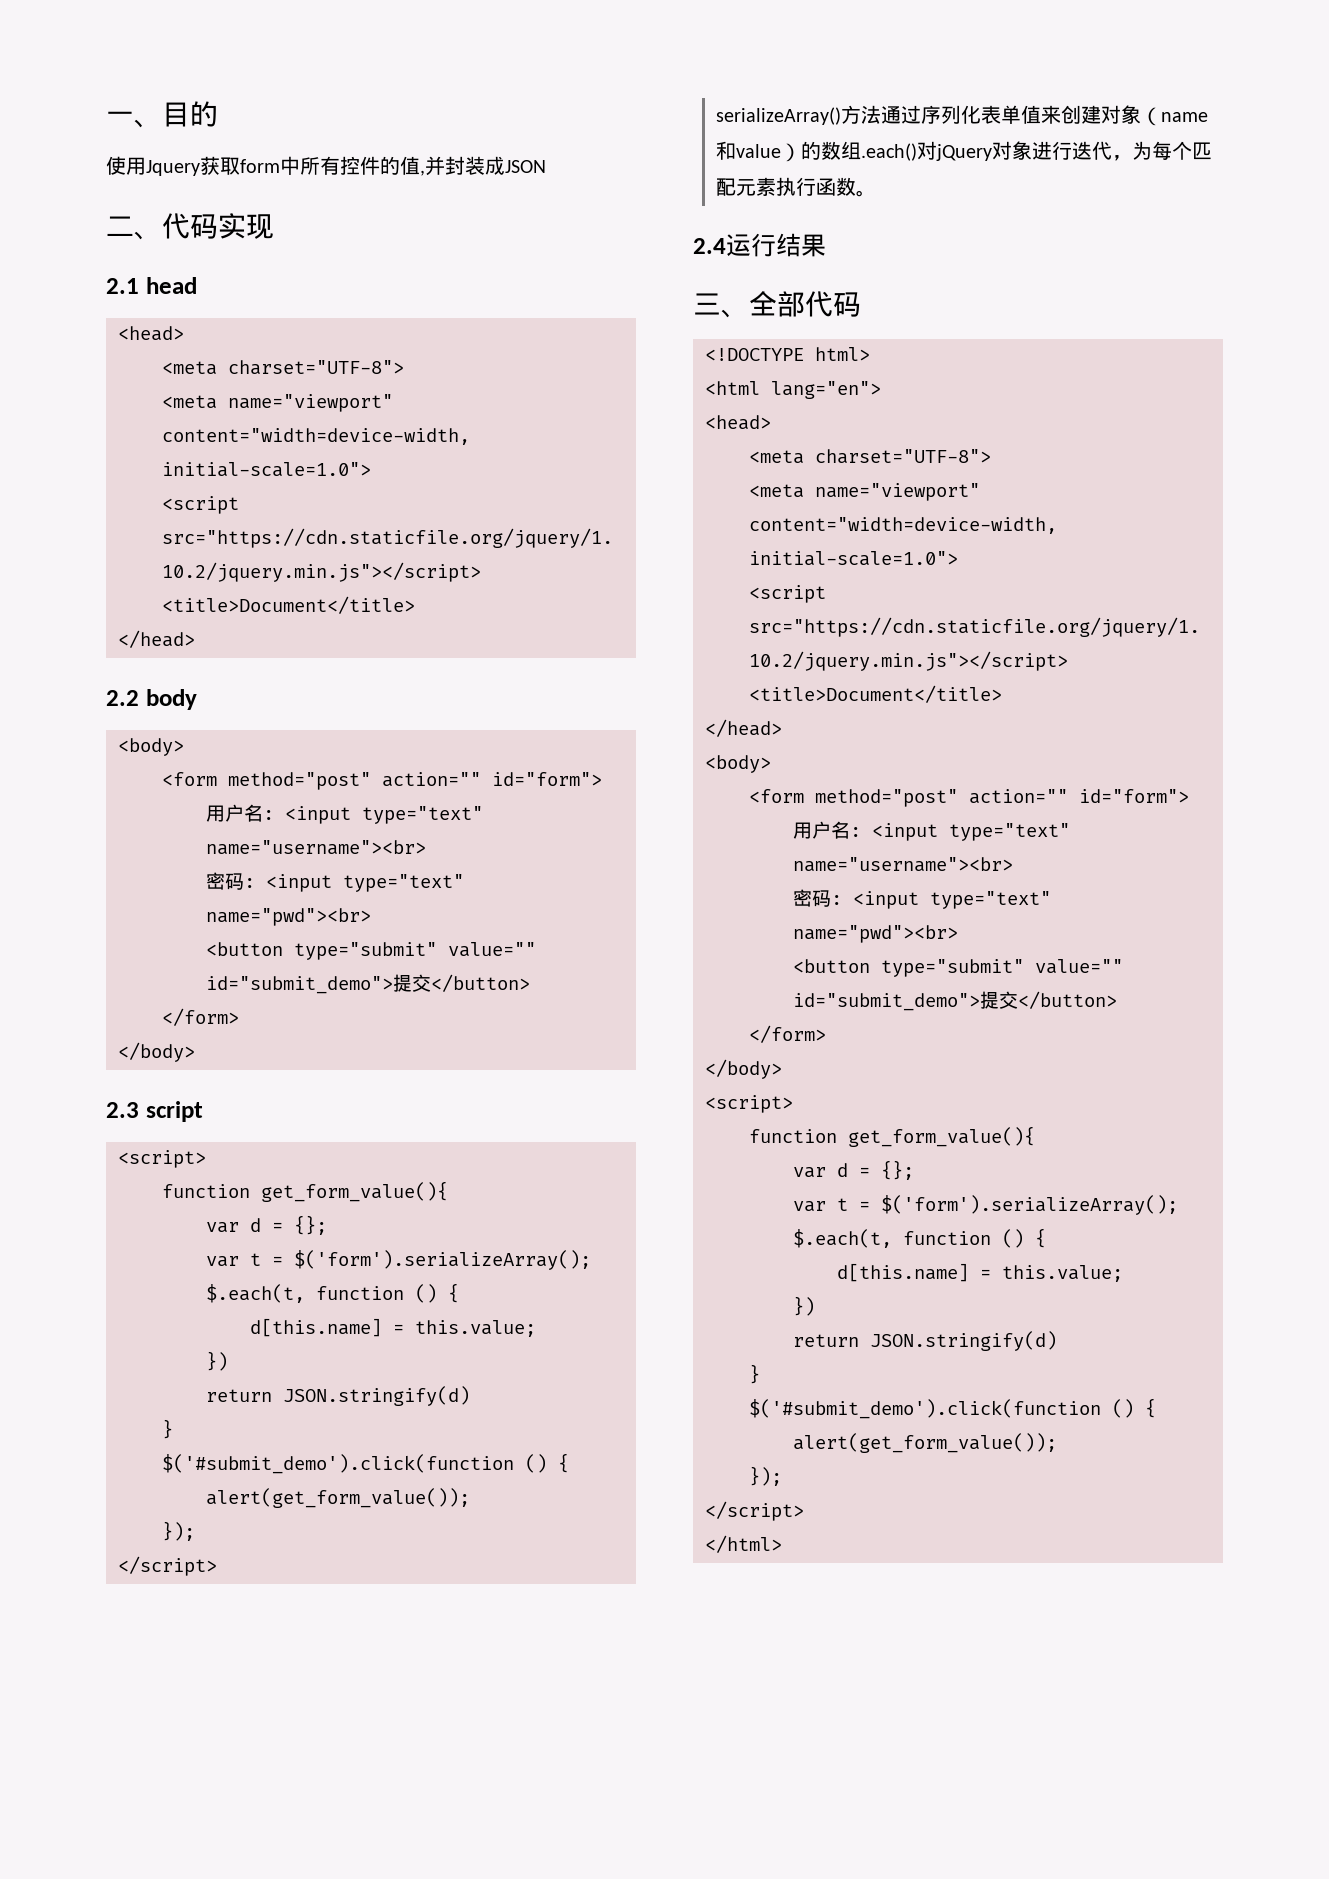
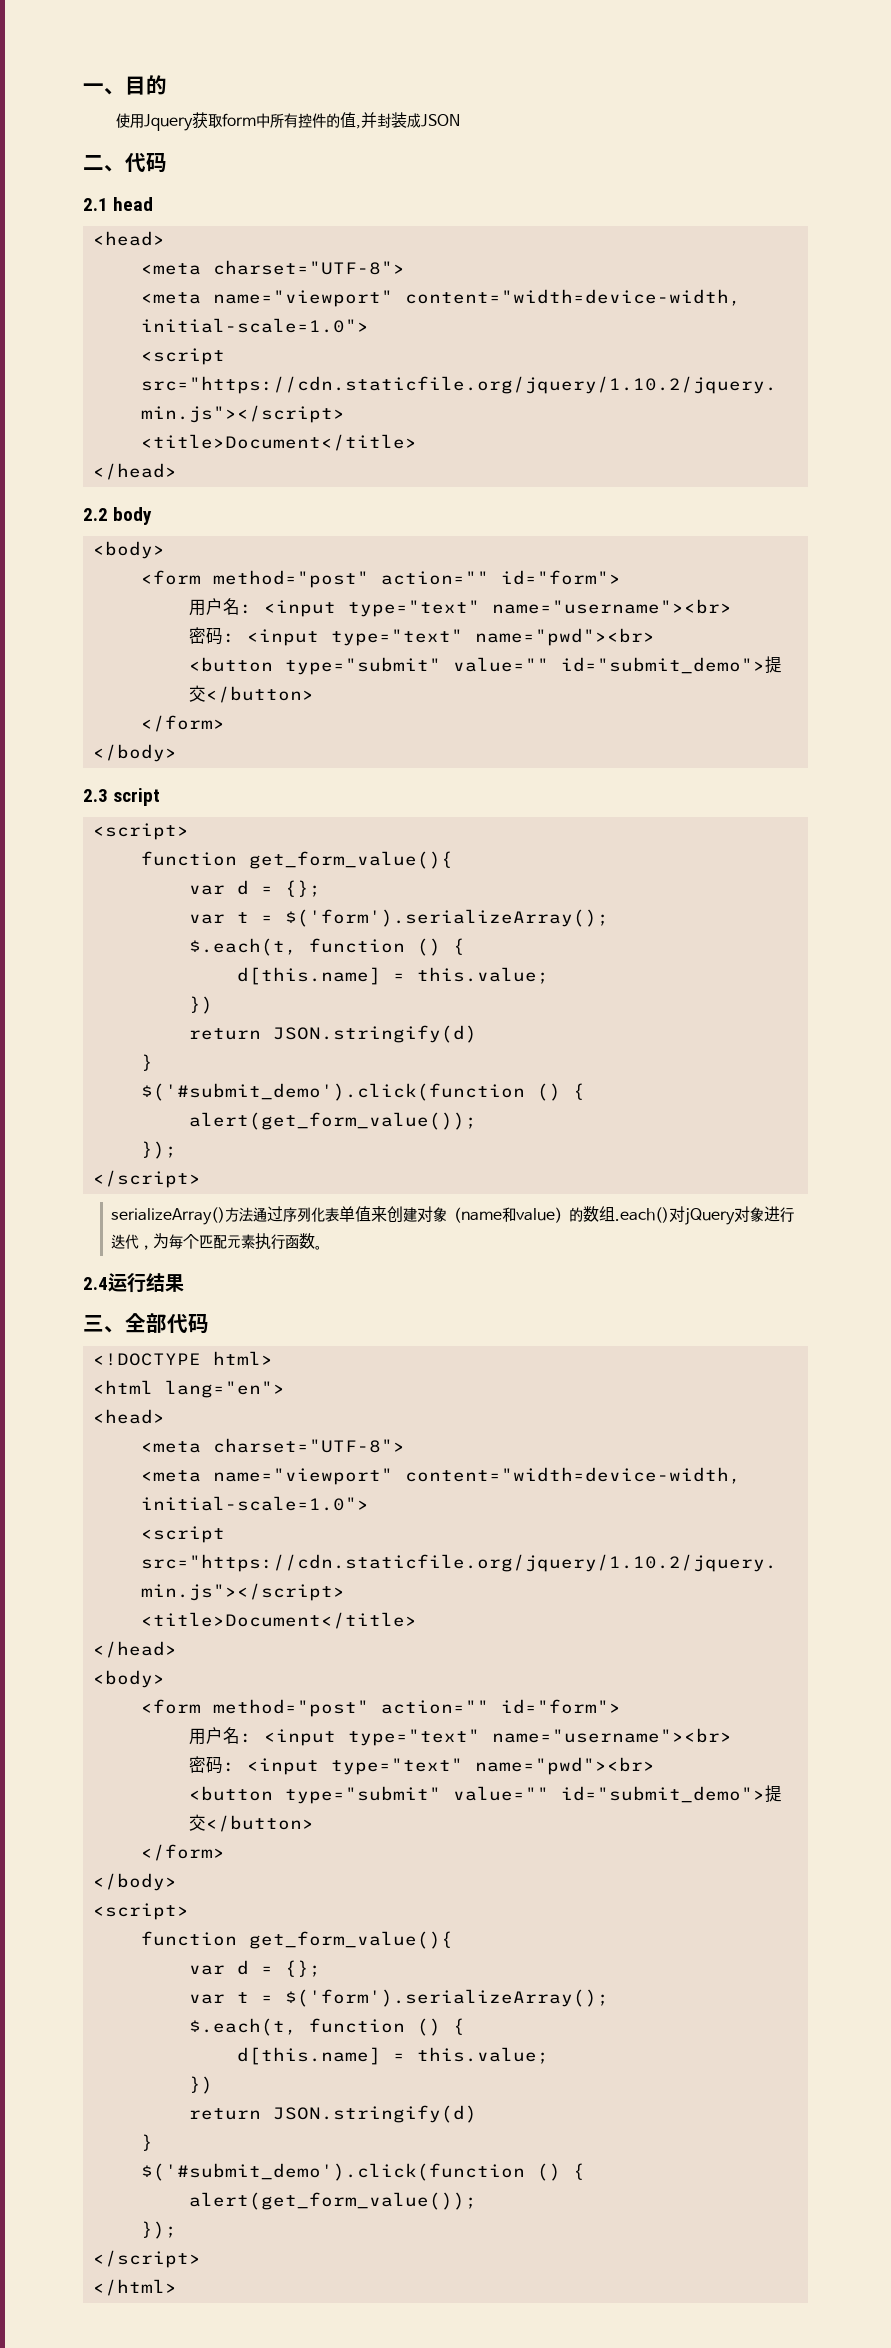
[218,213,274,239] 实现 -> (167, 162) none

